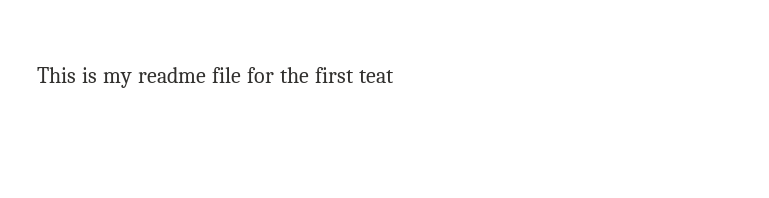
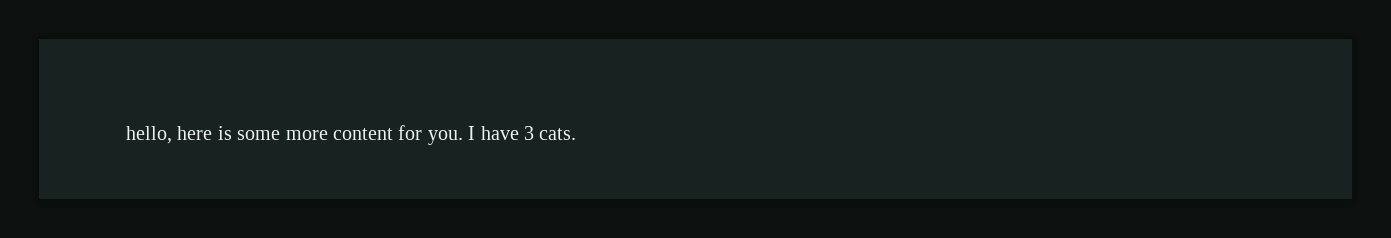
[37,67,394,88] This is my readme file for the first teat -> [126,125,577,145] hello, here is some more content for you. I have 3 cats.

